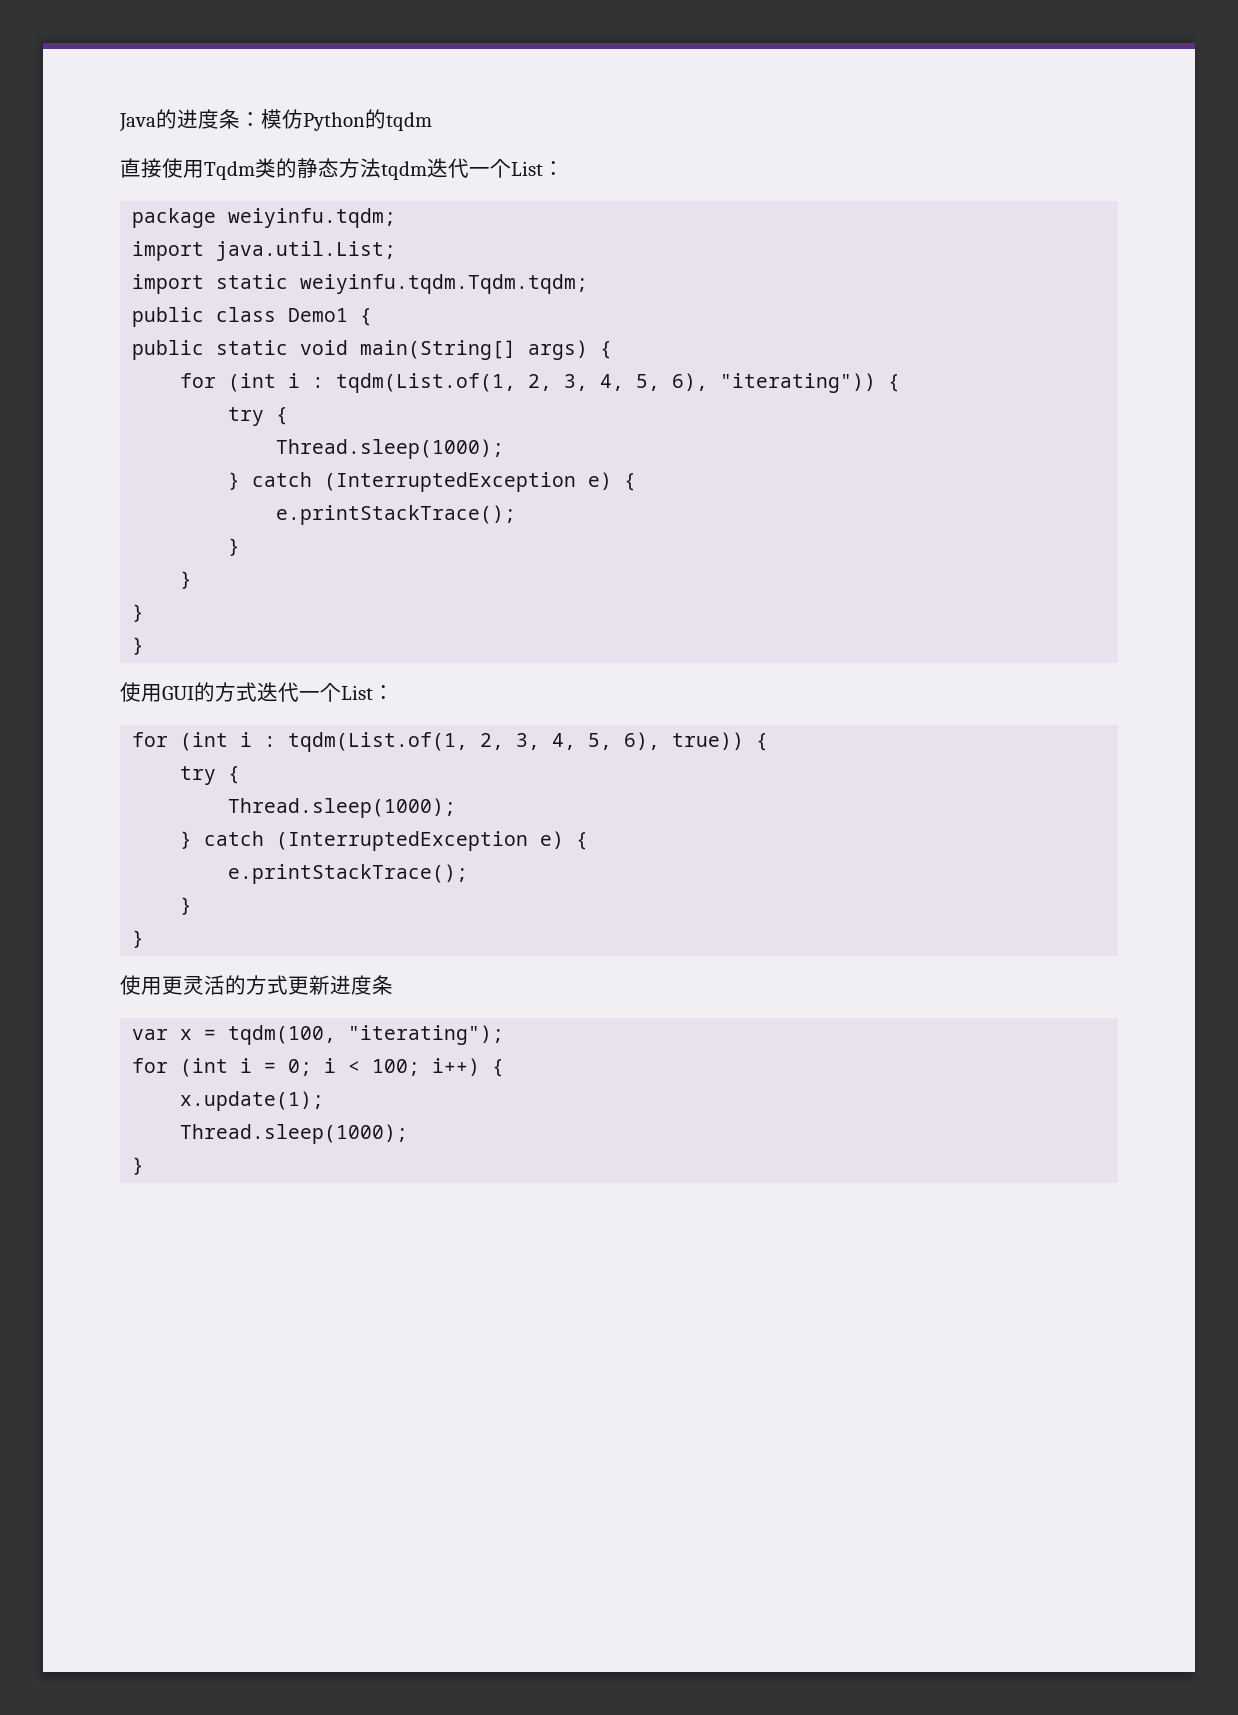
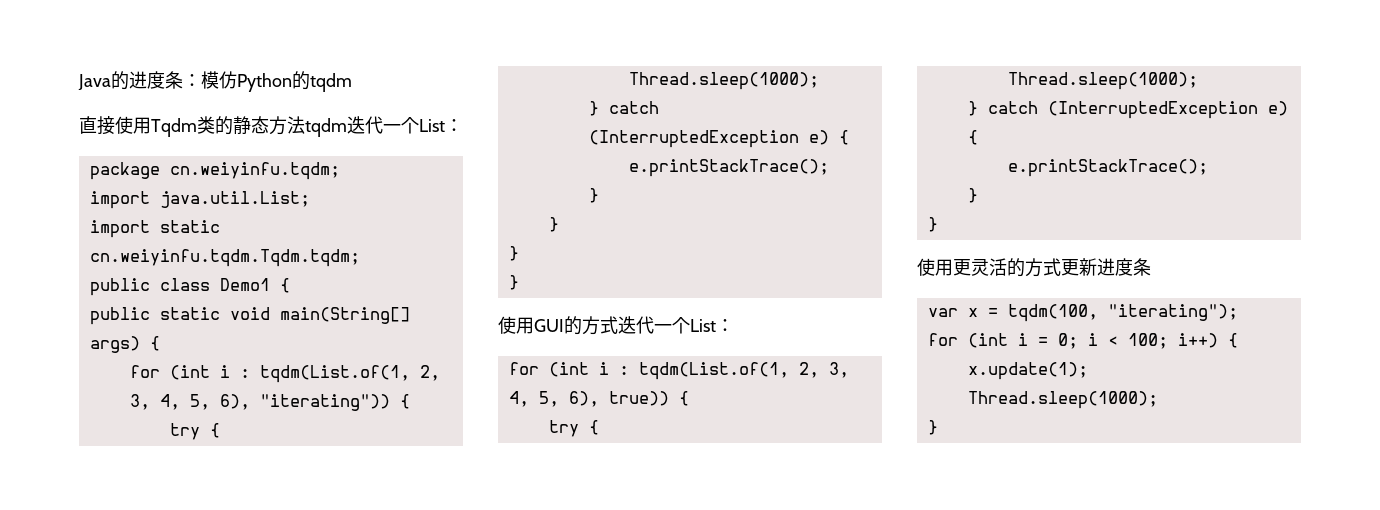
[228,208,397,228] weiyinfu.tqdm; -> [169,162,340,180] cn.weiyinfu.tqdm;
[300,274,589,294] weiyinfu.tqdm.Tqdm.tqdm; -> [89,249,360,267] cn.weiyinfu.tqdm.Tqdm.tqdm;

